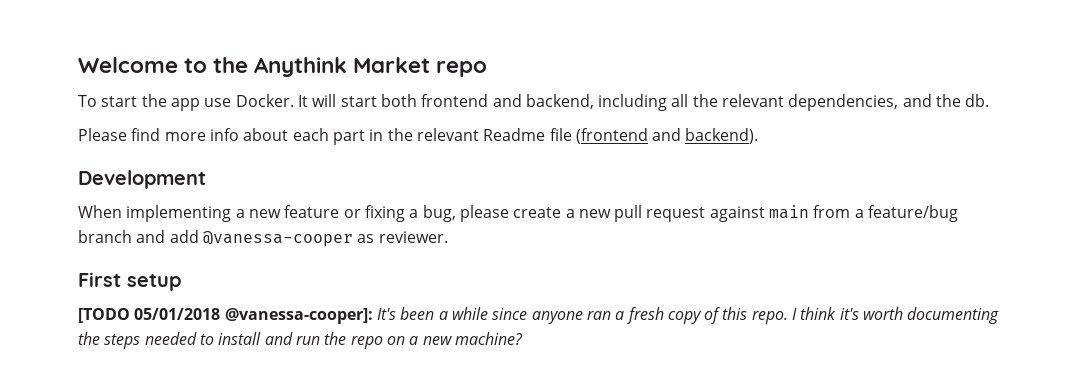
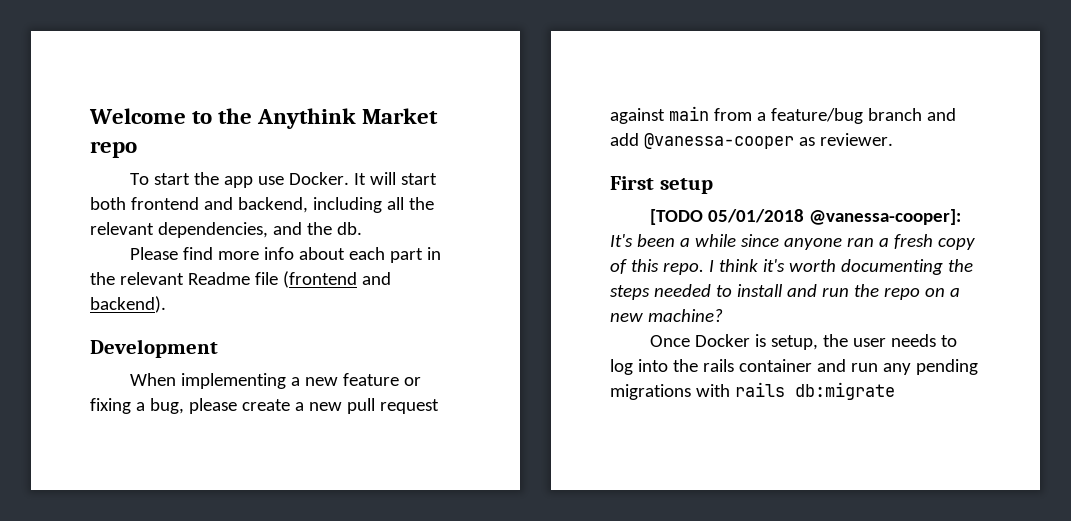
(523, 338) none -> [649,334,957,350] [610,359,978,375] [610,382,895,400] // Once Docker is setup, the user needs to log into the rails container and run any pending migrations with rails db:migrate

